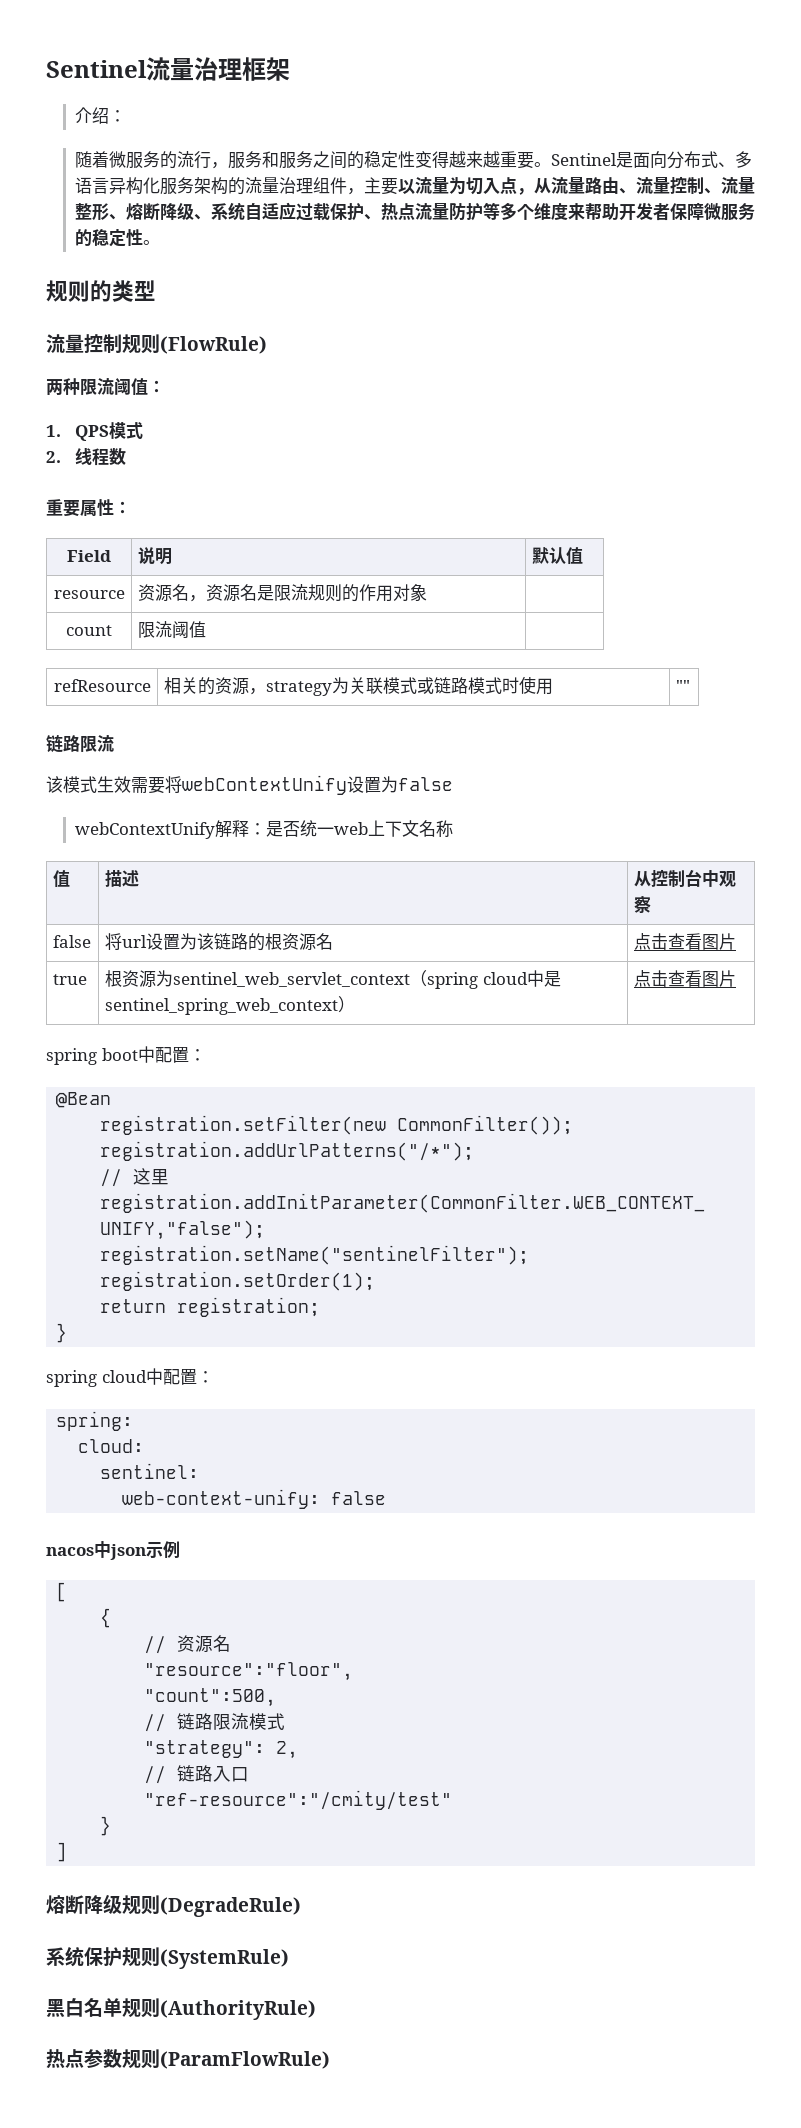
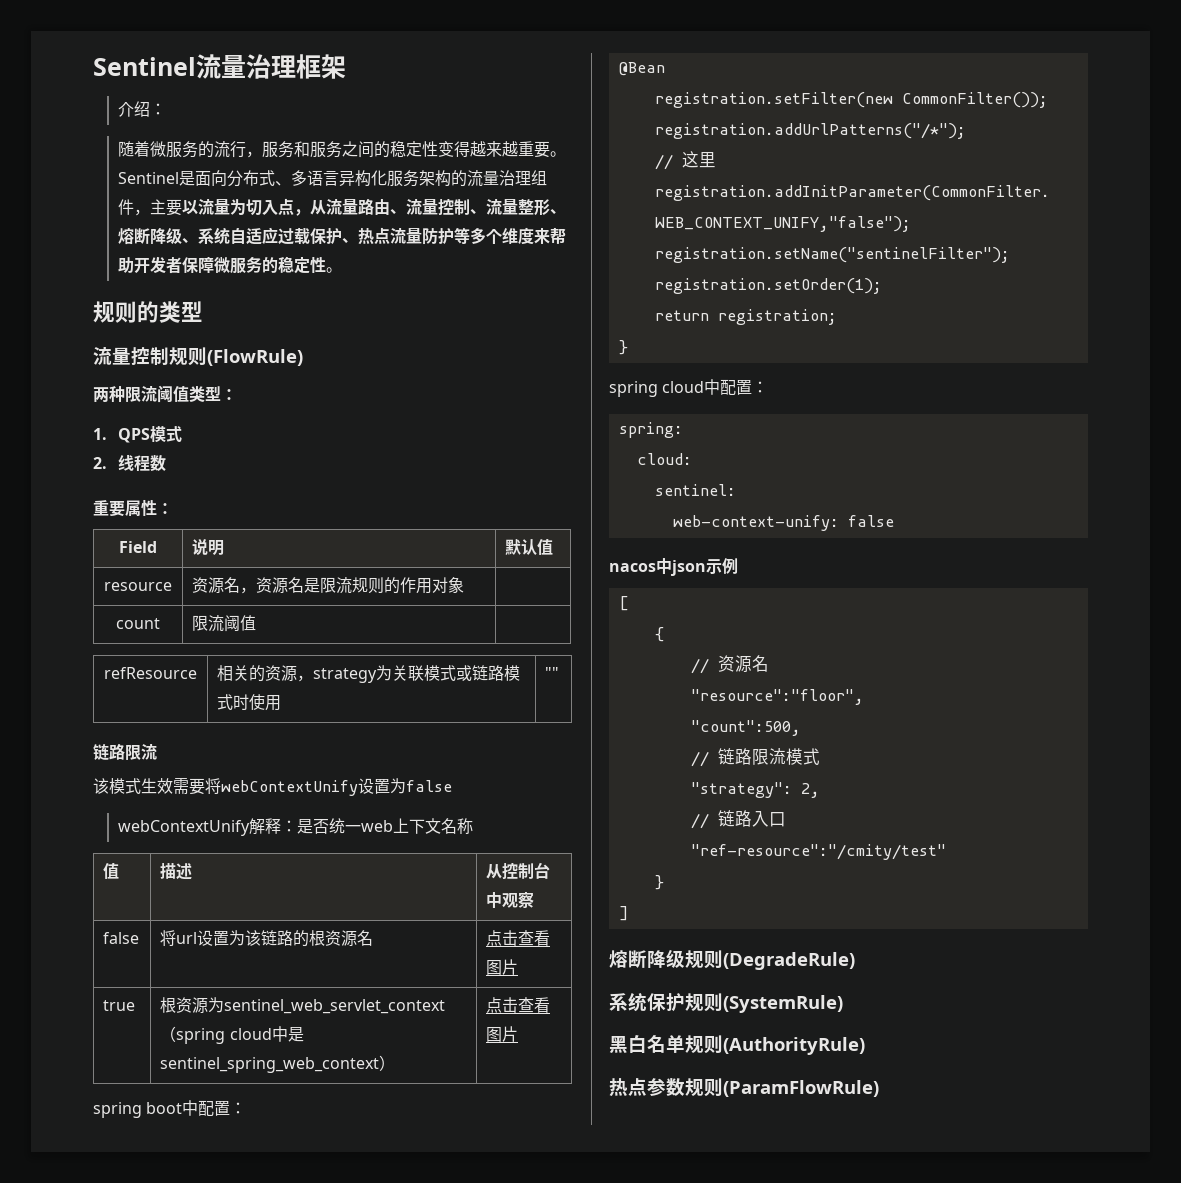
(148, 387) none -> [189,386,221,402] 类型

